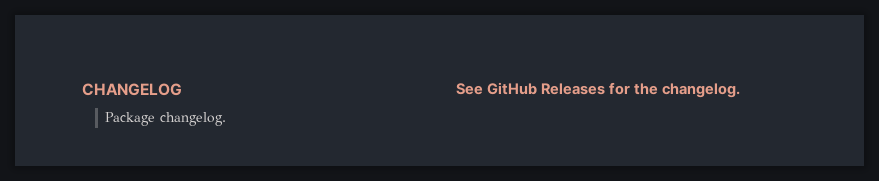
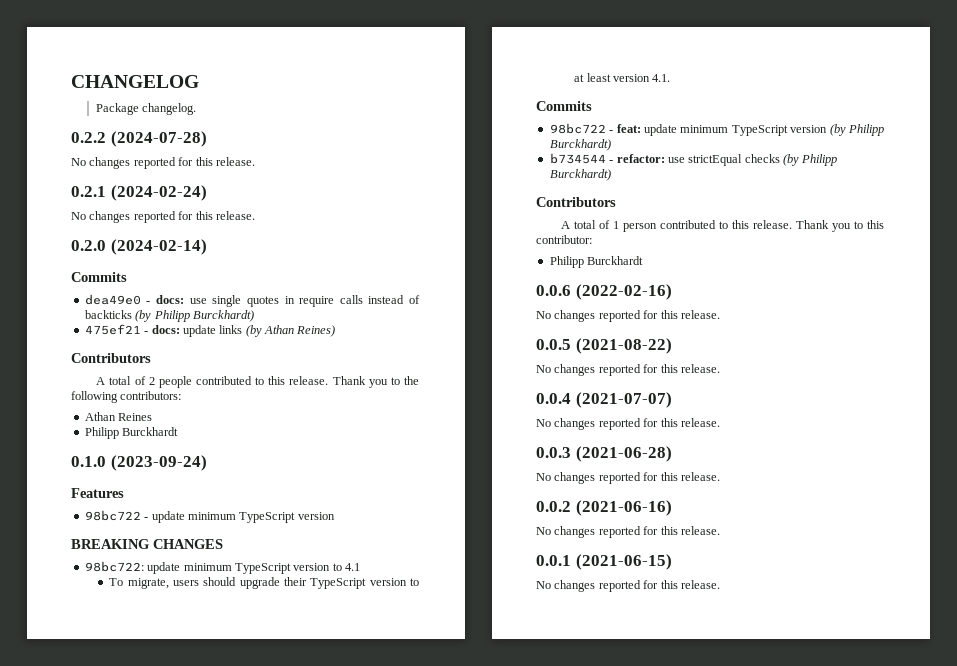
[456,82,741,98] See GitHub Releases for the changelog. -> [71,131,207,147] [71,157,255,169] [71,185,207,201] [71,211,255,223] [71,239,207,255] [71,272,127,282] [84,294,420,307] [84,310,254,322] [84,324,336,337] [71,353,151,363] [96,376,420,388] [71,391,182,403] [84,412,153,421] [84,427,179,439] [71,455,207,471] [71,488,124,498] [84,510,335,523] [71,539,223,549] [84,561,360,574] [109,577,419,589] [574,73,671,82] [536,101,592,111] [549,123,884,136] [549,139,611,151] [549,153,838,166] [549,169,611,181] [536,197,616,207] [561,220,884,232] [536,235,592,244] [549,256,644,268] [536,284,672,300] [536,310,720,322] [536,338,672,354] [536,364,720,376] [536,392,672,408] [536,418,720,430] [536,446,672,462] [536,472,720,484] [536,500,672,516] [536,526,720,538] [536,554,672,570] [536,580,720,592] 0.2.2 (2024-07-28) // No changes reported for this release. // 0.2.1 (2024-02-24) // No changes reported for this release. // 0.2.0 (2024-02-14) // Commits // dea49e0 - docs: use single quotes in require calls instead of backticks (by Philipp Burckhardt) // 475ef21 - docs: update links (by Athan Reines) // Contributors // A total of 2 people contributed to this release. Thank you to the following contributors: // Athan Reines // Philipp Burckhardt // 0.1.0 (2023-09-24) // Features // 98bc722 - update minimum TypeScript version // BREAKING CHANGES // 98bc722: update minimum TypeScript version to 4.1 // To migrate, users should upgrade their TypeScript version to at least version 4.1. // Commits // 98bc722 - feat: update minimum TypeScript version (by Philipp Burckhardt) // b734544 - refactor: use strictEqual checks (by Philipp Burckhardt) // Contributors // A total of 1 person contributed to this release. Thank you to this contributor: // Philipp Burckhardt // 0.0.6 (2022-02-16) // No changes reported for this release. // 0.0.5 (2021-08-22) // No changes reported for this release. // 0.0.4 (2021-07-07) // No changes reported for this release. // 0.0.3 (2021-06-28) // No changes reported for this release. // 0.0.2 (2021-06-16) // No changes reported for this release. // 0.0.1 (2021-06-15) // No changes reported for this release.

